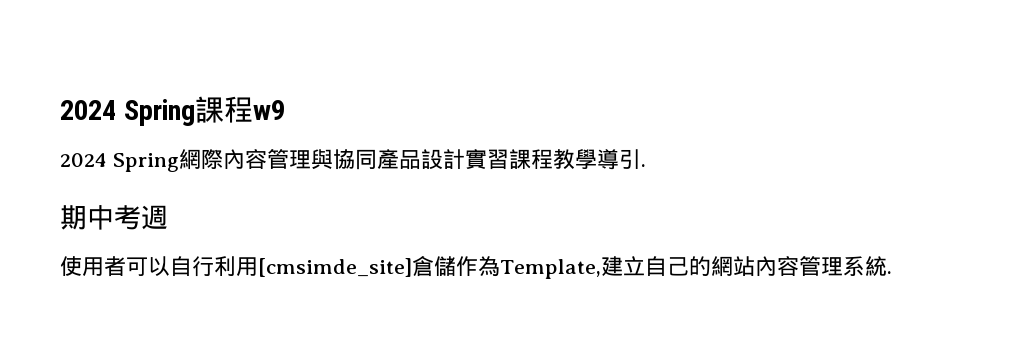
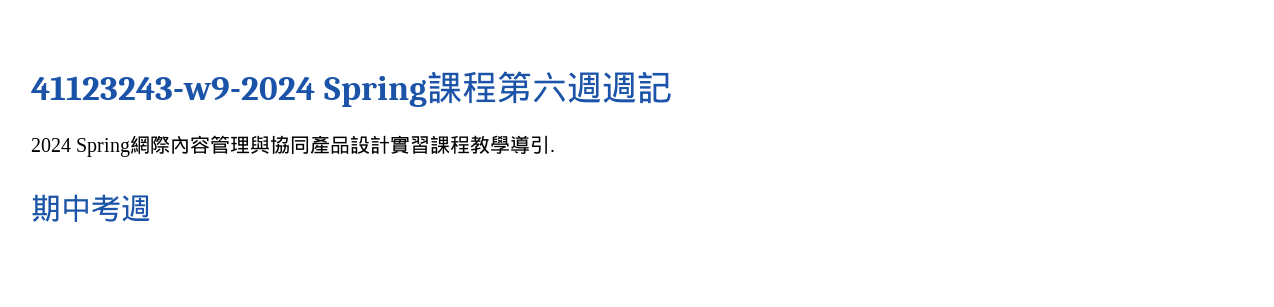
[60,100,116,120] 2024 -> [31,76,315,101] 41123243-w9-2024
[252,100,285,120] w9 -> [497,71,673,104] 第六週週記
[60,256,892,279] // 使用者可以自行利用[cmsimde_site]倉儲作為Template,建立自己的網站內容管理系統. -> (151, 208) none

